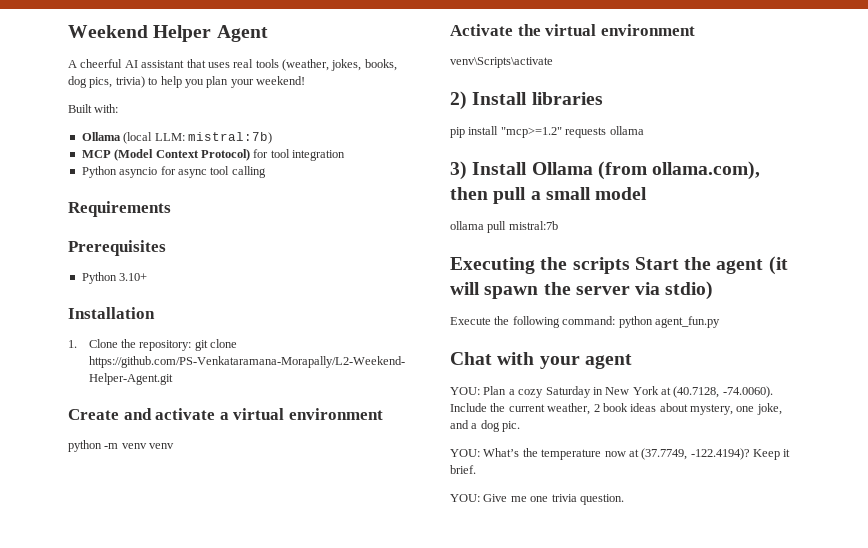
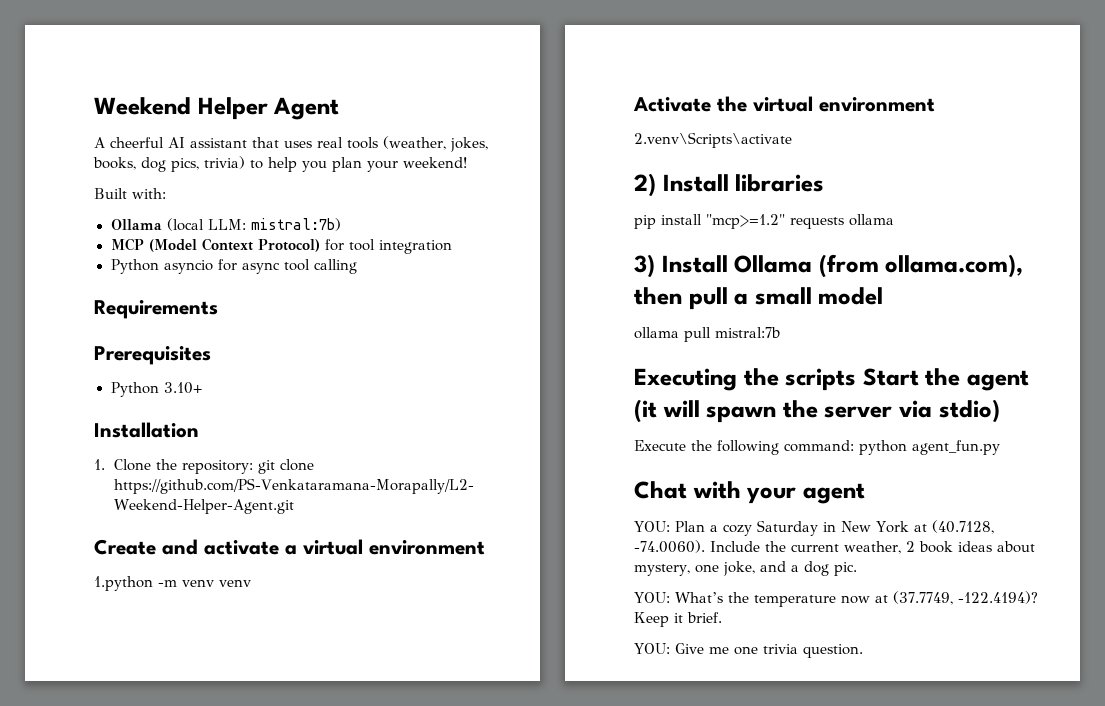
[68,440,102,452] python -> [94,576,153,591] 1.python
[450,57,553,68] venv\Scripts\activate -> [634,132,792,148] 2.venv\Scripts\activate

